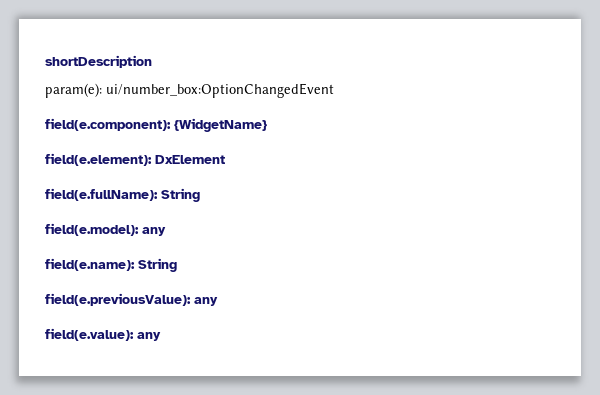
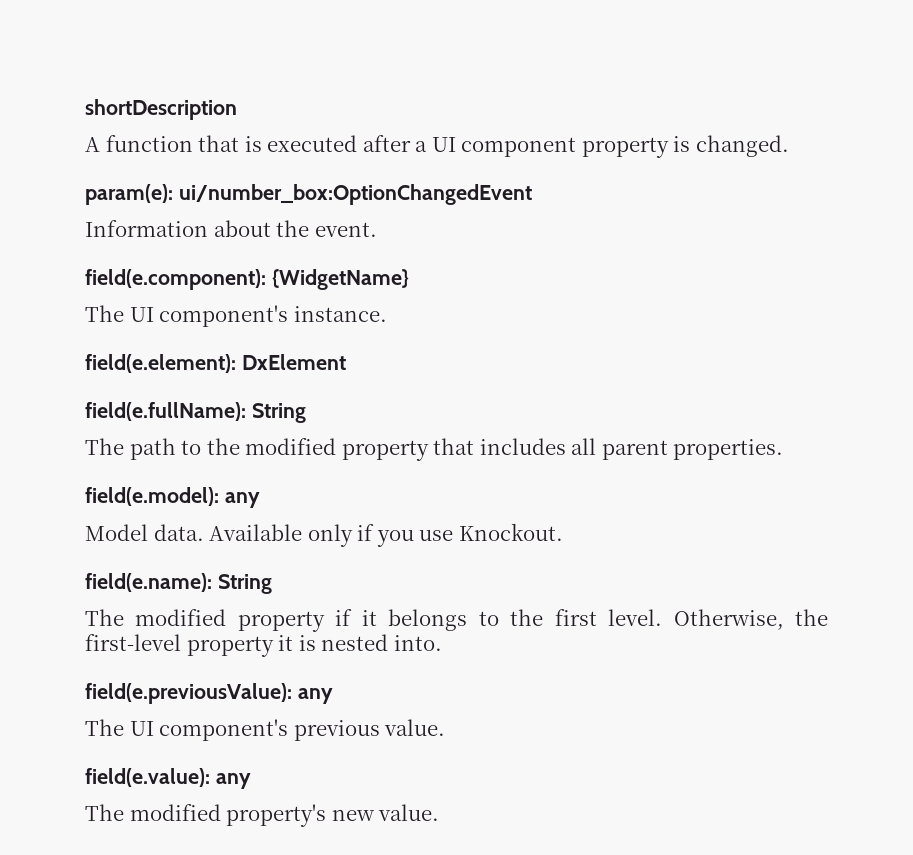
[45,83,334,98] [45,118,267,132] [45,153,225,166] [45,188,200,202] [45,223,166,236] [45,258,177,272] [45,293,218,306] [45,328,161,341] param(e): ui/number_box:OptionChangedEvent // field(e.component): {WidgetName} // field(e.element): DxElement // field(e.fullName): String // field(e.model): any // field(e.name): String // field(e.previousValue): any // field(e.value): any -> [85,135,789,158] [85,184,532,205] [85,220,377,237] [85,269,409,290] [85,305,387,327] [85,354,346,373] [85,402,306,423] [85,438,784,461] [85,487,260,508] [85,523,563,547] [85,573,272,594] [85,609,828,632] [85,634,442,657] [85,683,333,704] [85,719,446,741] [85,768,251,789] [85,804,440,827] A function that is executed after a UI component property is changed. // param(e): ui/number_box:OptionChangedEvent // Information about the event. // field(e.component): {WidgetName} // The UI component's instance. // field(e.element): DxElement // field(e.fullName): String // The path to the modified property that includes all parent properties. // field(e.model): any // Model data. Available only if you use Knockout. // field(e.name): String // The modified property if it belongs to the first level. Otherwise, the first-level property it is nested into. // field(e.previousValue): any // The UI component's previous value. // field(e.value): any // The modified property's new value.

